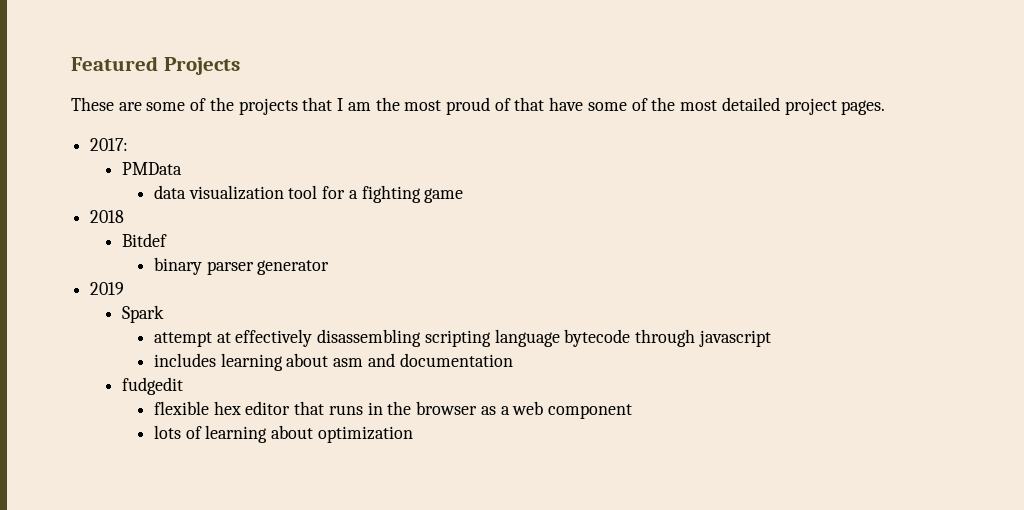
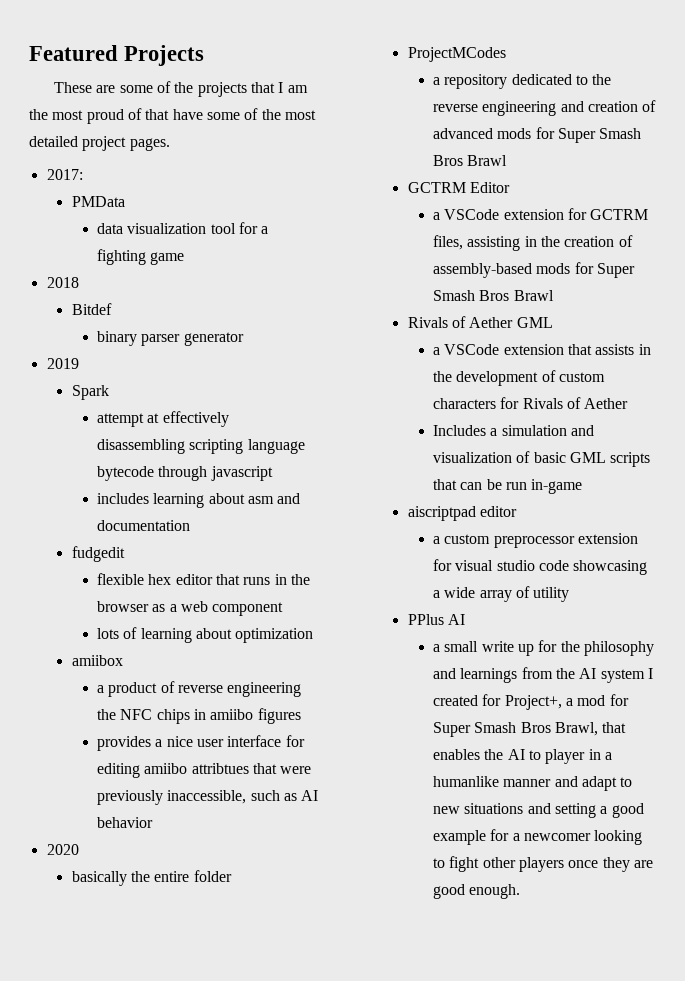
(413, 434) none -> [71,655,123,666] [97,681,302,697] [97,708,301,724] [97,735,305,751] [97,763,312,778] [97,790,319,805] [97,817,154,828] [46,844,79,855] [71,870,232,886] [407,47,506,62] [433,74,612,89] [433,100,657,116] [433,127,642,143] [433,155,508,166] [407,182,511,193] [433,208,649,220] [433,235,633,251] [433,262,636,278] [433,290,554,301] [407,316,553,328] [433,344,651,355] [433,370,606,386] [433,397,629,409] [433,425,595,436] [433,451,651,467] [433,479,583,494] [407,506,518,521] [433,533,639,548] [433,559,648,575] [433,586,570,602] [407,614,466,625] [433,640,655,656] [433,667,654,683] [433,694,629,710] [433,722,627,737] [433,749,613,764] [433,776,633,791] [433,803,644,818] [433,829,643,845] [433,856,654,872] [433,884,521,899] // amiibox // a product of reverse engineering the NFC chips in amiibo figures // provides a nice user interface for editing amiibo attribtues that were previously inaccessible, such as AI behavior // 2020 // basically the entire folder // ProjectMCodes // a repository dedicated to the reverse engineering and creation of advanced mods for Super Smash Bros Brawl // GCTRM Editor // a VSCode extension for GCTRM files, assisting in the creation of assembly-based mods for Super Smash Bros Brawl // Rivals of Aether GML // a VSCode extension that assists in the development of custom characters for Rivals of Aether // Includes a simulation and visualization of basic GML scripts that can be run in-game // aiscriptpad editor // a custom preprocessor extension for visual studio code showcasing a wide array of utility // PPlus AI // a small write up for the philosophy and learnings from the AI system I created for Project+, a mod for Super Smash Bros Brawl, that enables the AI to player in a humanlike manner and adapt to new situations and setting a good example for a newcomer looking to fight other players once they are good enough.

